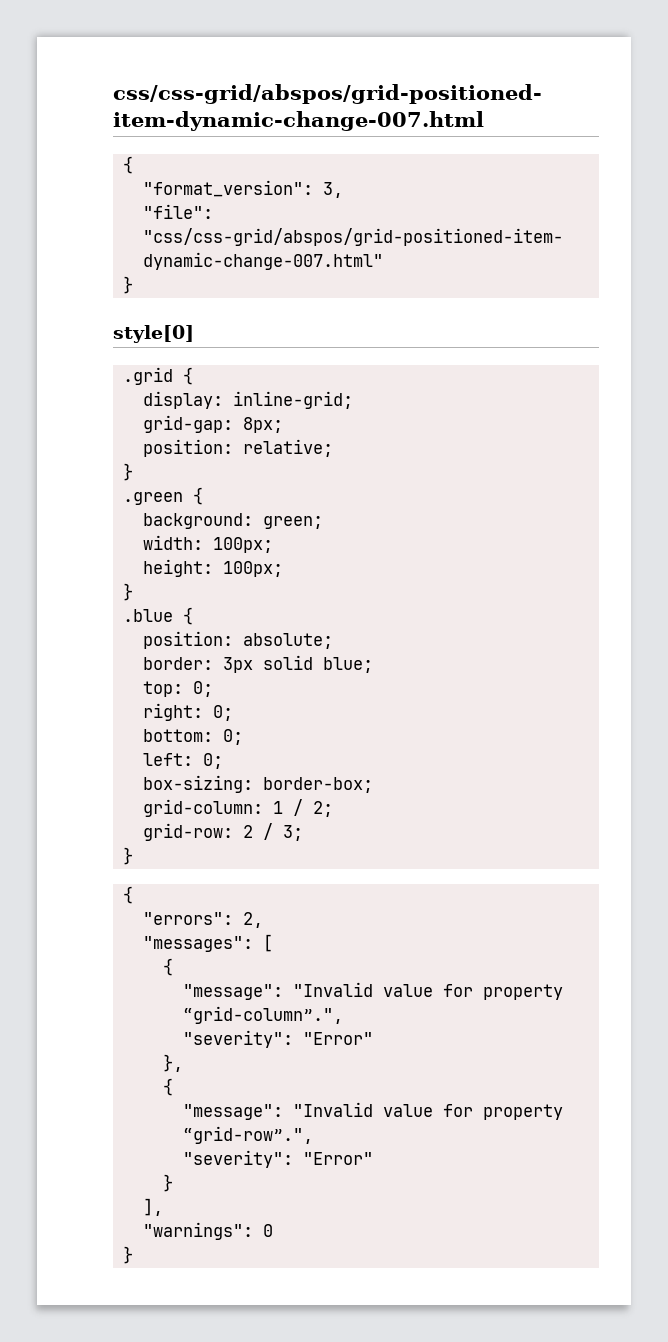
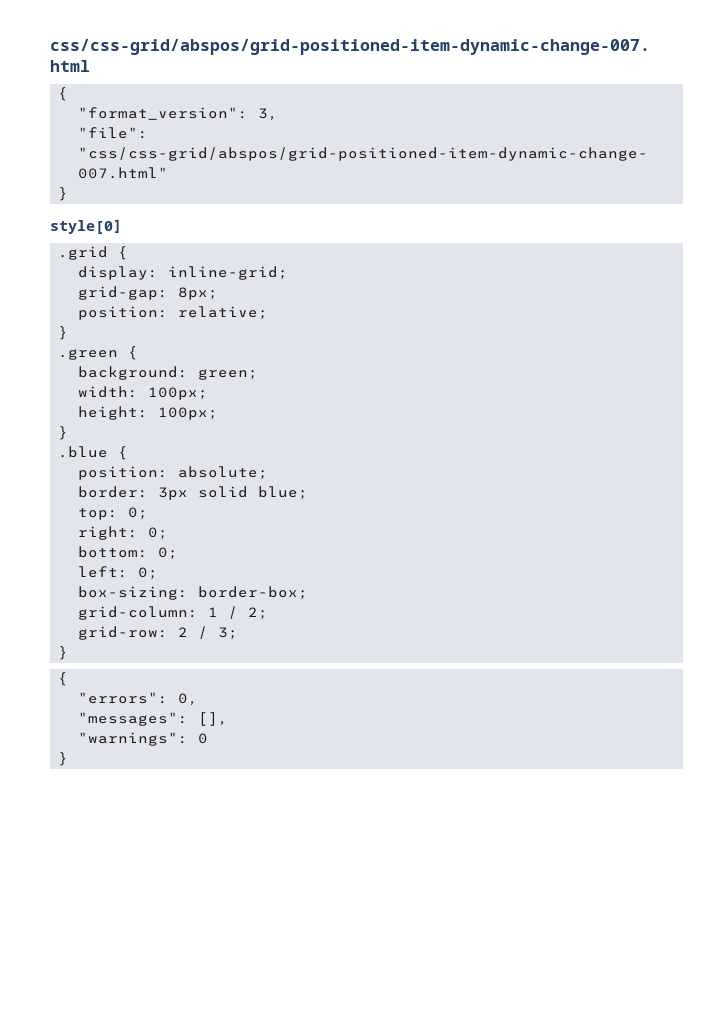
[242,912,263,928] 2, -> [177,693,198,706] 0,
[262,934,273,952] [162,958,173,976] [182,982,563,1000] [182,1006,343,1024] [182,1030,373,1048] [162,1054,183,1072] [162,1078,173,1096] [182,1102,563,1120] [182,1126,313,1144] [182,1150,373,1168] [162,1174,173,1192] [142,1198,163,1216] [ // { // "message": "Invalid value for property “grid-column”.", // "severity": "Error" // }, // { // "message": "Invalid value for property “grid-row”.", // "severity": "Error" // } // ], -> [197,712,228,726] [],

